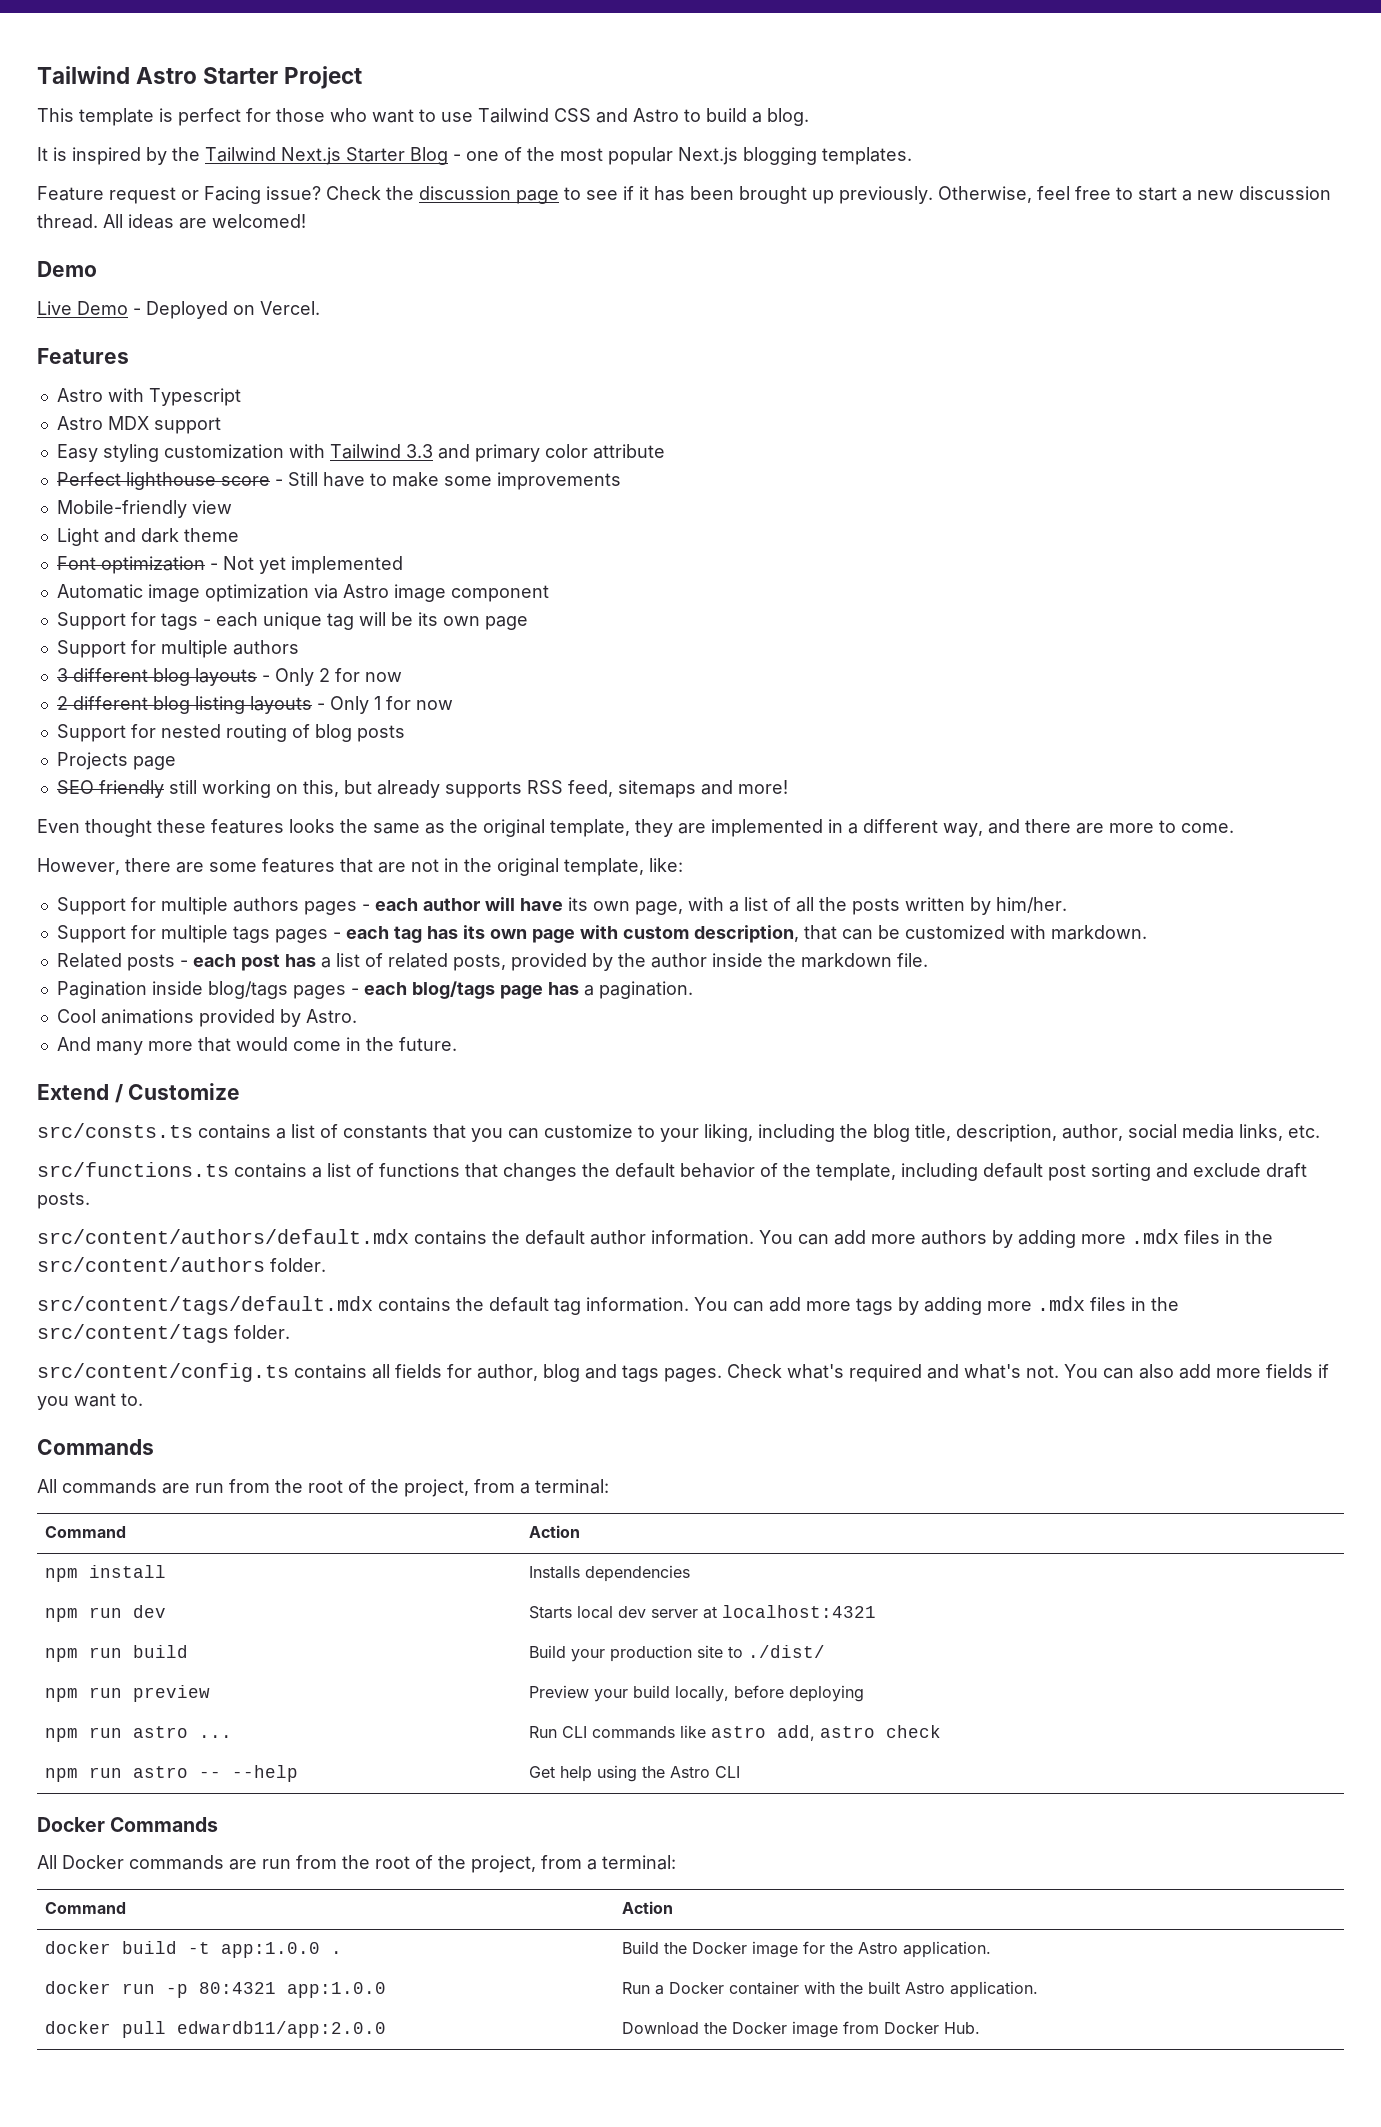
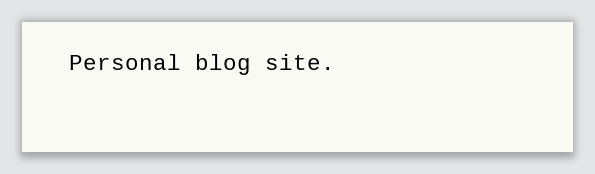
[37,66,363,89] [37,108,809,126] [37,147,912,165] [37,186,1331,204] [37,214,306,229] [37,261,97,277] [37,301,320,319] [37,348,129,364] [56,388,241,406] [56,416,221,434] [56,444,665,462] [56,472,621,490] [56,500,232,518] [56,528,239,546] [56,556,403,574] [56,584,549,602] [56,612,528,630] [56,640,299,658] [56,668,402,686] [56,696,453,714] [56,724,405,742] [56,752,176,770] [56,780,788,798] [37,819,1234,837] [37,858,683,876] [56,897,1067,915] [56,925,1147,943] [56,953,928,971] [56,981,693,999] [56,1009,357,1027] [56,1037,457,1055] [37,1083,241,1103] [37,1123,1320,1142] [37,1162,1307,1181] [37,1192,90,1209] [37,1229,1273,1248] [37,1257,326,1272] [37,1296,1179,1315] [37,1324,290,1343] [37,1363,1329,1382] [37,1393,143,1410] [37,1439,154,1455] [37,1479,609,1497] [44,1526,126,1538] [528,1525,580,1538] [44,1565,166,1582] [528,1565,690,1582] [44,1605,166,1622] [528,1605,876,1619] [44,1645,188,1662] [528,1645,825,1662] [44,1685,210,1702] [528,1685,864,1702] [44,1726,232,1742] [528,1725,941,1741] [44,1765,298,1782] [528,1765,740,1782] [37,1817,219,1832] [37,1855,676,1873] [44,1902,126,1914] [621,1901,673,1914] [44,1941,342,1958] [621,1941,991,1958] [44,1981,386,1998] [621,1981,1038,1998] [44,2021,386,2038] [621,2021,980,2038] Tailwind Astro Starter Project // This template is perfect for those who want to use Tailwind CSS and Astro to build a blog. // It is inspired by the Tailwind Next.js Starter Blog - one of the most popular Next.js blogging templates. // Feature request or Facing issue? Check the discussion page to see if it has been brought up previously. Otherwise, feel free to start a new discussion thread. All ideas are welcomed! // Demo // Live Demo - Deployed on Vercel. // Features // Astro with Typescript // Astro MDX support // Easy styling customization with Tailwind 3.3 and primary color attribute // Perfect lighthouse score - Still have to make some improvements // Mobile-friendly view // Light and dark theme // Font optimization - Not yet implemented // Automatic image optimization via Astro image component // Support for tags - each unique tag will be its own page // Support for multiple authors // 3 different blog layouts - Only 2 for now // 2 different blog listing layouts - Only 1 for now // Support for nested routing of blog posts // Projects page // SEO friendly still working on this, but already supports RSS feed, sitemaps and more! // Even thought these features looks the same as the original template, they are implemented in a different way, and there are more to come. // However, there are some features that are not in the original template, like: // Support for multiple authors pages - each author will have its own page, with a list of all the posts written by him/her. // Support for multiple tags pages - each tag has its own page with custom description, that can be customized with markdown. // Related posts - each post has a list of related posts, provided by the author inside the markdown file. // Pagination inside blog/tags pages - each blog/tags page has a pagination. // Cool animations provided by Astro. // And many more that would come in the future. // Extend / Customize // src/consts.ts contains a list of constants that you can customize to your liking, including the blog title, description, author, social media links, etc. // src/functions.ts contains a list of functions that changes the default behavior of the template, including default post sorting and exclude draft posts. // src/content/authors/default.mdx contains the default author information. You can add more authors by adding more .mdx files in the src/content/authors folder. // src/content/tags/default.mdx contains the default tag information. You can add more tags by adding more .mdx files in the src/content/tags folder. // src/content/config.ts contains all fields for author, blog and tags pages. Check what's required and what's not. You can also add more fields if you want to. // Commands // All commands are run from the root of the project, from a terminal: // Command | Action // npm install | Installs dependencies // npm run dev | Starts local dev server at localhost:4321 // npm run build | Build your production site to ./dist/ // npm run preview | Preview your build locally, before deploying // npm run astro ... | Run CLI commands like astro add, astro check // npm run astro -- --help | Get help using the Astro CLI // Docker Commands // All Docker commands are run from the root of the project, from a terminal: // Command | Action // docker build -t app:1.0.0 . | Build the Docker image for the Astro application. // docker run -p 80:4321 app:1.0.0 | Run a Docker container with the built Astro application. // docker pull edwardb11/app:2.0.0 | Download the Docker image from Docker Hub. -> [69,54,335,75] Personal blog site.

